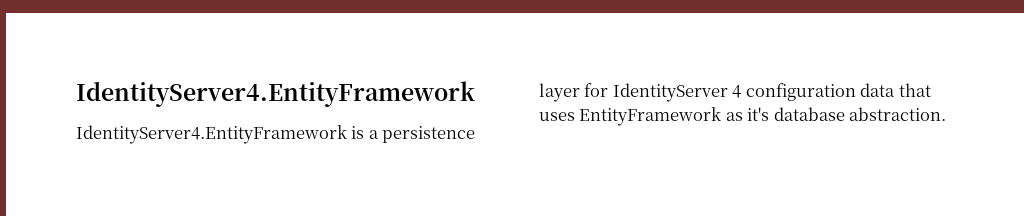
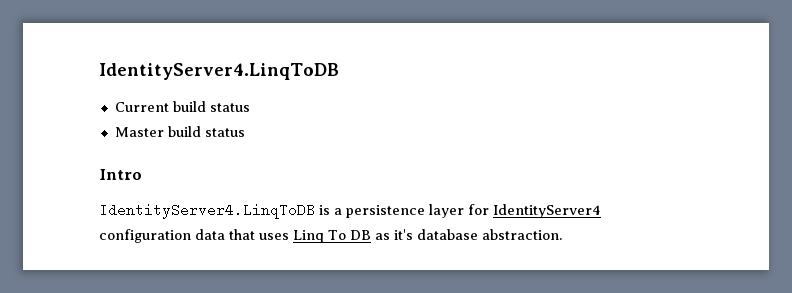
[76,81,475,107] [76,125,347,144] IdentityServer4.EntityFramework // IdentityServer4.EntityFramework -> [99,63,339,80] [114,101,250,112] [114,126,245,137] [99,169,142,180] [99,203,315,219] IdentityServer4.LinqToDB // Current build status // Master build status // Intro // IdentityServer4.LinqToDB
[612,83,742,102] IdentityServer 4 -> [493,204,601,218] IdentityServer4
[579,107,722,126] EntityFramework -> [293,230,371,243] Linq To DB

